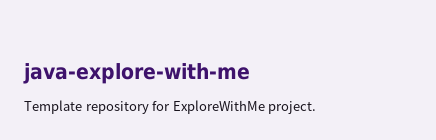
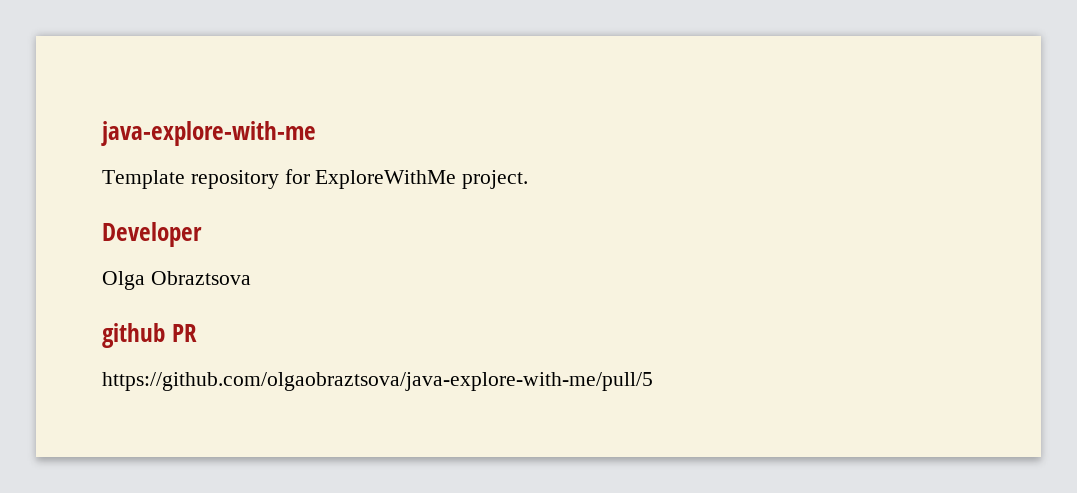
(317, 107) none -> [102,222,202,247] [102,271,251,290] [102,323,197,348] [102,372,653,391] // Developer // Olga Obraztsova // github PR // https://github.com/olgaobraztsova/java-explore-with-me/pull/5

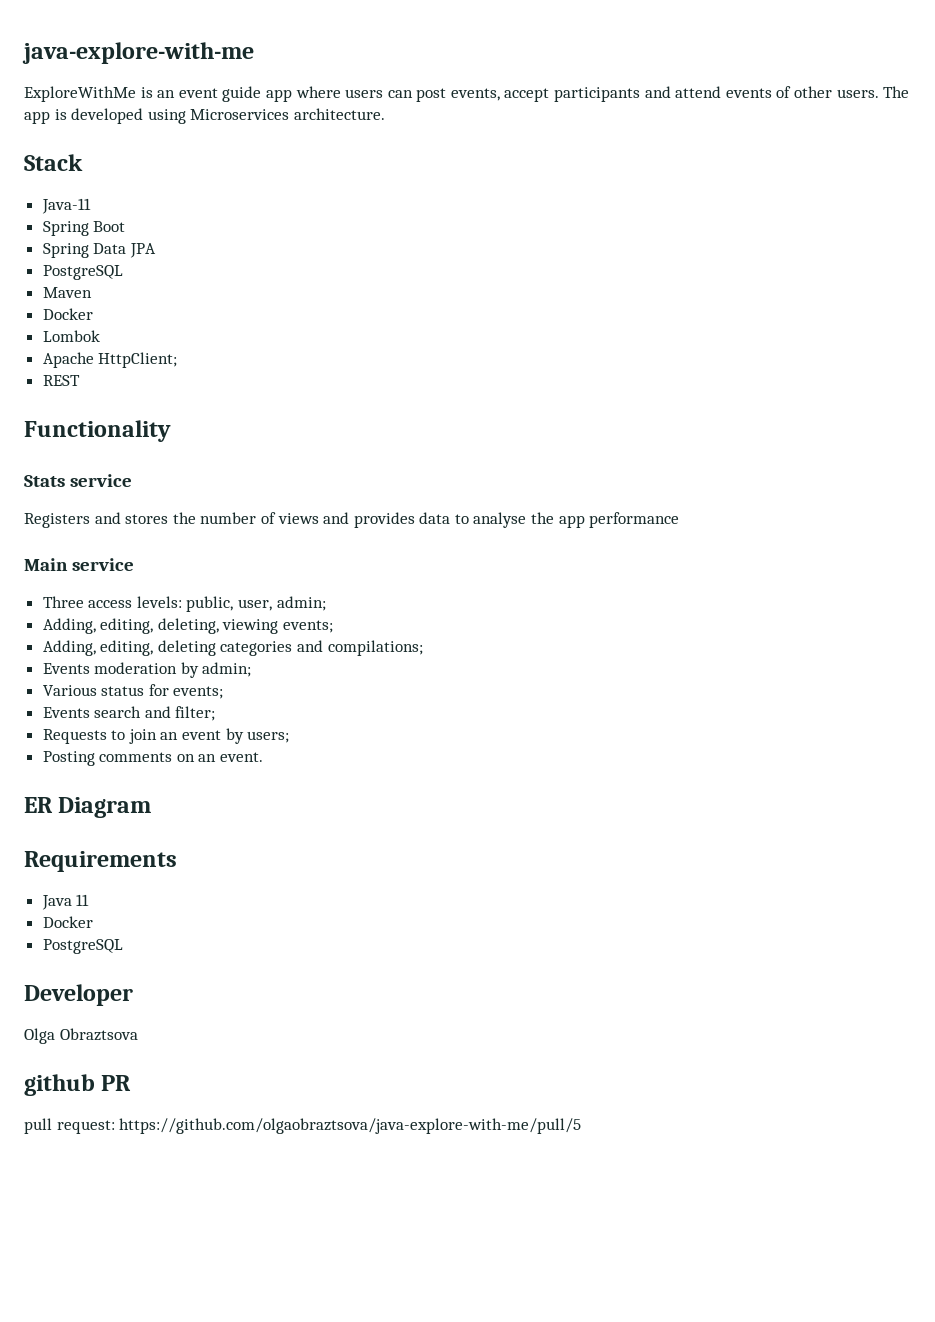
[102,169,529,189] Template repository for ExploreWithMe project. -> [24,86,910,102] [24,108,385,124] [24,154,83,171] [41,198,91,214] [42,221,126,236] [42,243,156,258] [42,265,123,280] [42,287,92,298] [42,308,93,320] [42,330,100,342] [42,352,178,368] [42,375,80,386] [24,420,171,442] [24,474,133,487] [24,512,680,528] [24,558,135,571] [42,596,326,612] [42,618,334,634] [42,640,423,656] [42,662,252,678] [42,684,224,699] [42,706,216,721] [42,728,290,744] [42,751,264,766] [24,797,152,818] [24,851,177,872] [41,894,90,910] [42,916,93,928] [42,939,123,954] ExploreWithMe is an event guide app where users can post events, accept participants and attend events of other users. The app is developed using Microservices architecture. // Stack // Java-11 // Spring Boot // Spring Data JPA // PostgreSQL // Maven // Docker // Lombok // Apache HttpClient; // REST // Functionality // Stats service // Registers and stores the number of views and provides data to analyse the app performance // Main service // Three access levels: public, user, admin; // Adding, editing, deleting, viewing events; // Adding, editing, deleting categories and compilations; // Events moderation by admin; // Various status for events; // Events search and filter; // Requests to join an event by users; // Posting comments on an event. // ER Diagram // Requirements // Java 11 // Docker // PostgreSQL
(197, 333) none -> [24,1118,115,1134] pull request:

